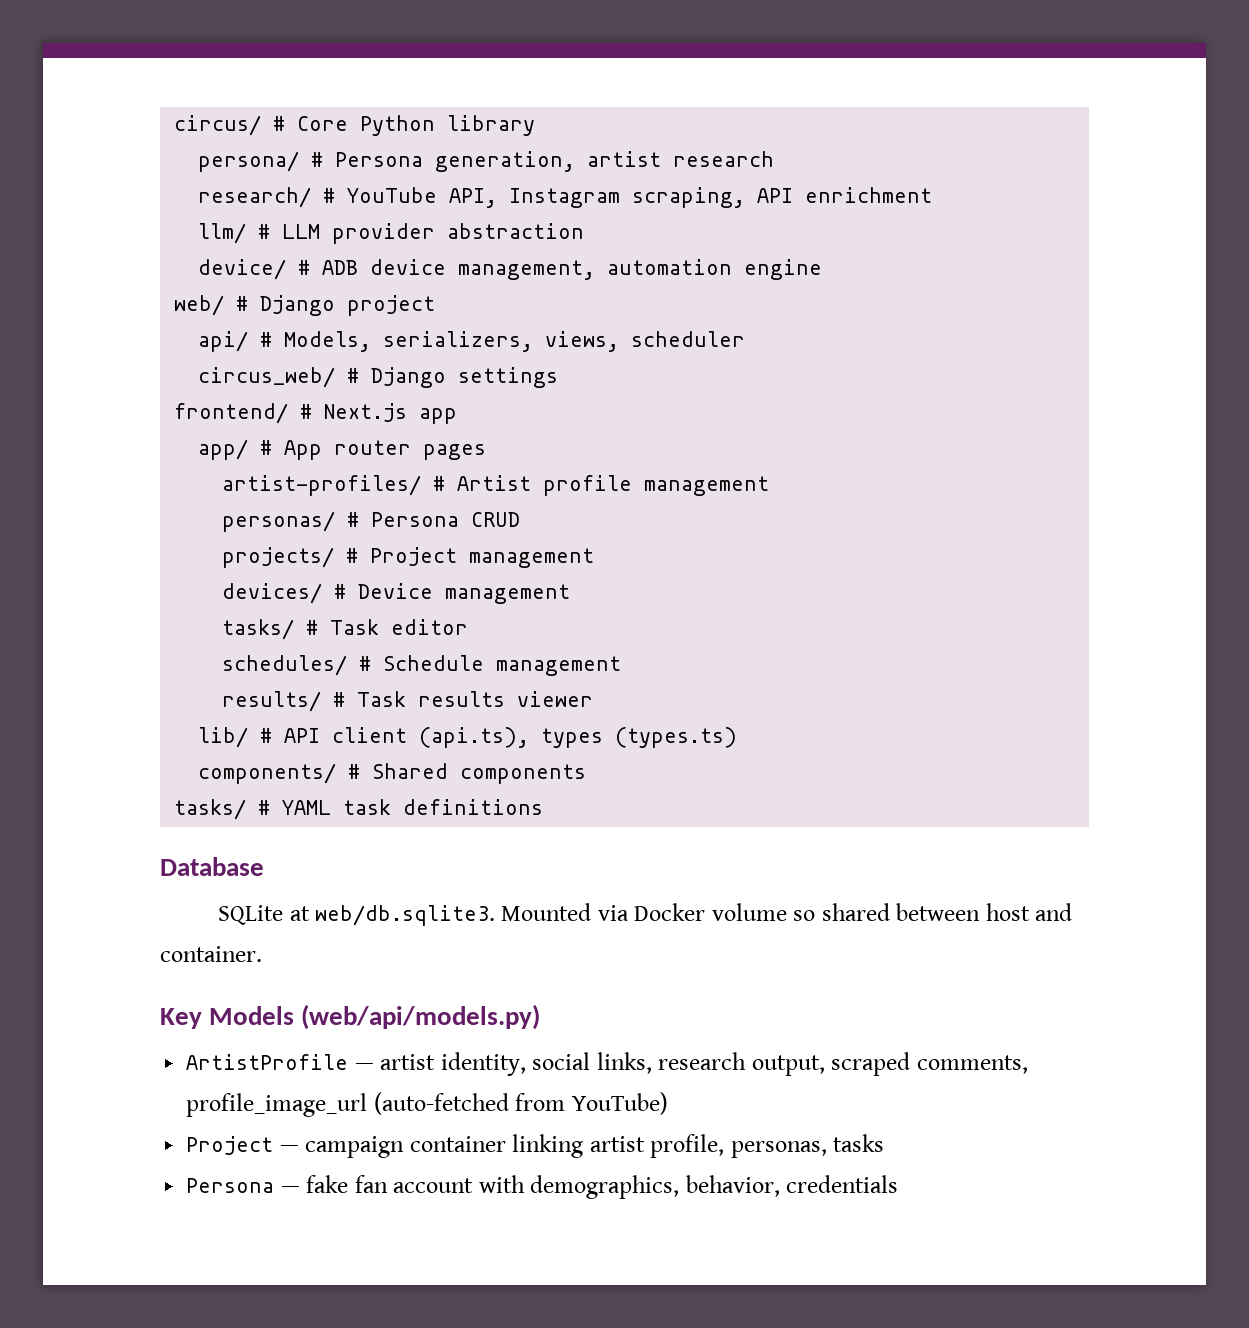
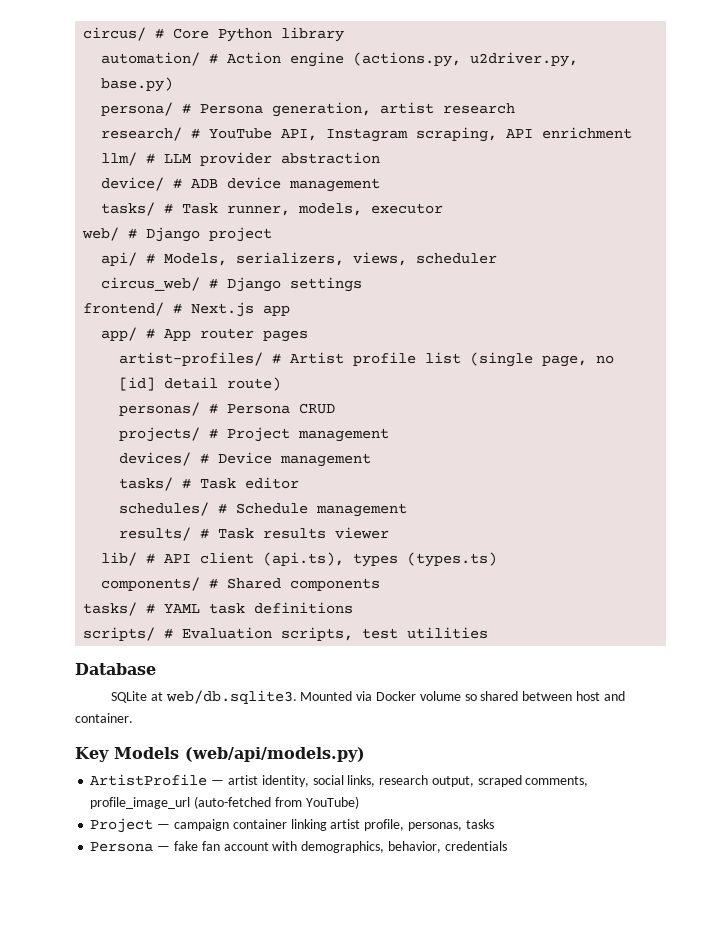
(536, 125) none -> [101,52,579,67] [101,77,174,92] // automation/ # Action engine (actions.py, u2driver.py, base.py)
[458,259,823,280] management, automation engine -> [289,178,381,192] [101,202,444,216] management // tasks/ # Task runner, models, executor
[644,476,770,496] management -> [425,352,615,367] [119,377,282,391] list (single page, no [id] detail route)
(544, 807) none -> [83,627,489,641] // scripts/ # Evaluation scripts, test utilities

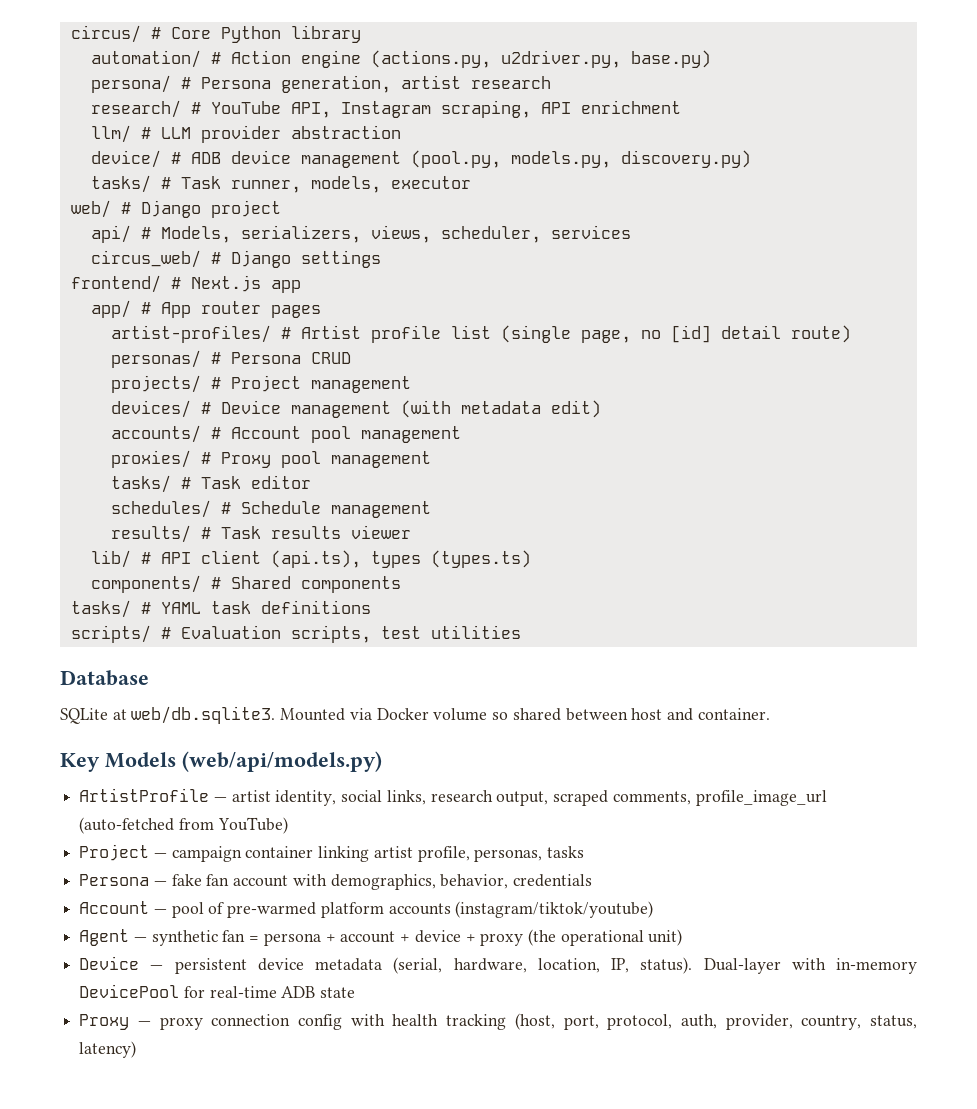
(381, 185) none -> [410,150,751,168] (pool.py, models.py, discovery.py)
[416,253,498,264] scheduler -> [440,225,631,243] scheduler, services
(372, 460) none -> [400,400,601,418] [110,425,461,443] [110,450,431,468] (with metadata edit) // accounts/ # Account pool management // proxies/ # Proxy pool management
(507, 846) none -> [79,901,654,918] [79,929,683,946] [79,956,917,974] [79,984,356,998] [79,1013,917,1030] [79,1041,137,1058] // Account — pool of pre-warmed platform accounts (instagram/tiktok/youtube) // Agent — synthetic fan = persona + account + device + proxy (the operational unit) // Device — persistent device metadata (serial, hardware, location, IP, status). Dual-layer with in-memory DevicePool for real-time ADB state // Proxy — proxy connection config with health tracking (host, port, protocol, auth, provider, country, status, latency)

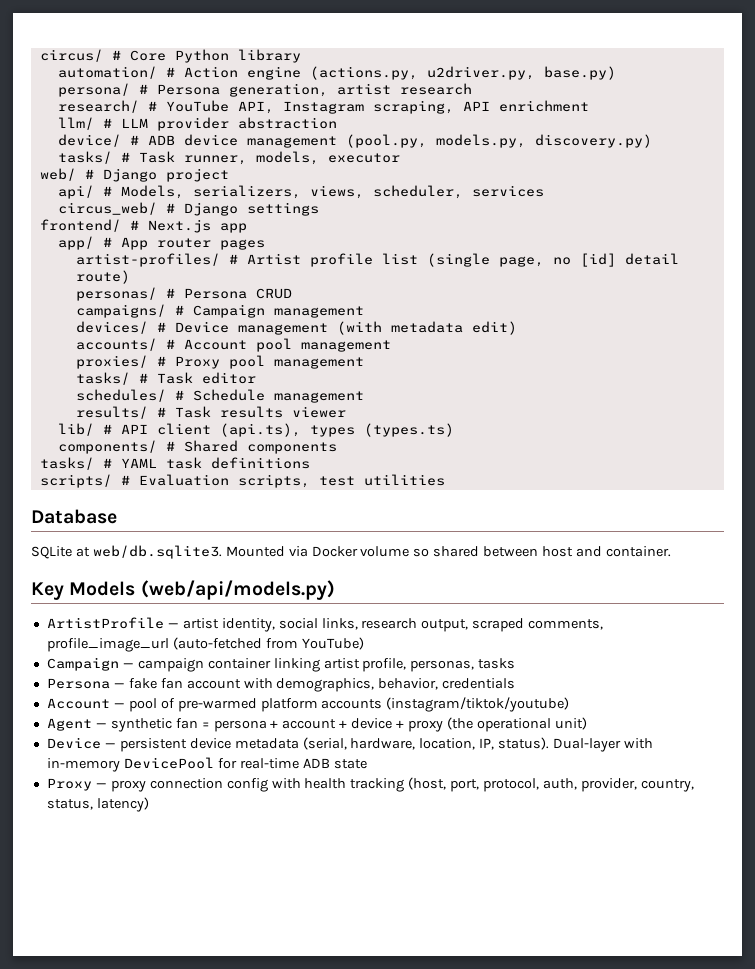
[110,375,301,393] projects/ # Project -> [75,304,265,318] campaigns/ # Campaign
[79,844,150,861] Project -> [46,657,119,671] Campaign

